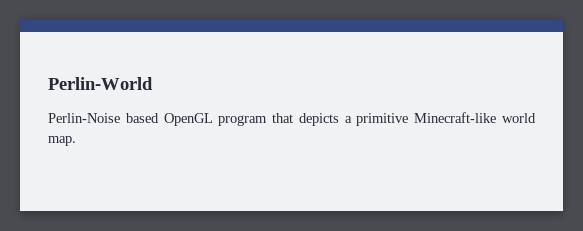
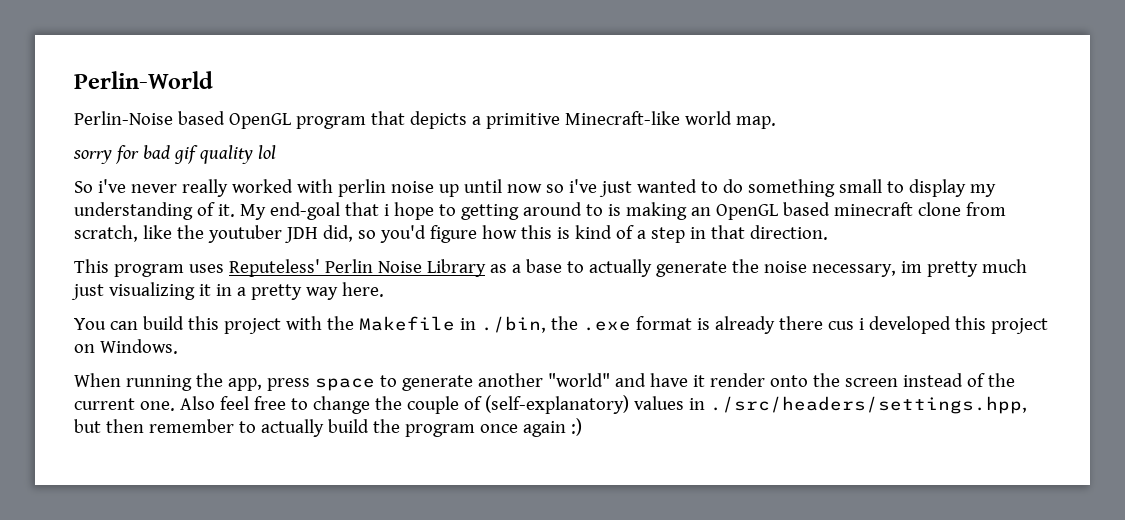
(76, 141) none -> [73,145,276,164] [74,179,996,197] [74,202,1006,220] [74,225,828,243] [74,259,1027,277] [71,282,384,300] [74,316,1048,334] [74,339,178,354] [74,373,1015,391] [74,395,1027,414] [74,418,582,437] // sorry for bad gif quality lol // So i've never really worked with perlin noise up until now so i've just wanted to do something small to display my understanding of it. My end-goal that i hope to getting around to is making an OpenGL based minecraft clone from scratch, like the youtuber JDH did, so you'd figure how this is kind of a step in that direction. // This program uses Reputeless' Perlin Noise Library as a base to actually generate the noise necessary, im pretty much just visualizing it in a pretty way here. // You can build this project with the Makefile in ./bin, the .exe format is already there cus i developed this project on Windows. // When running the app, press space to generate another "world" and have it render onto the screen instead of the current one. Also feel free to change the couple of (self-explanatory) values in ./src/headers/settings.hpp, but then remember to actually build the program once again :)

